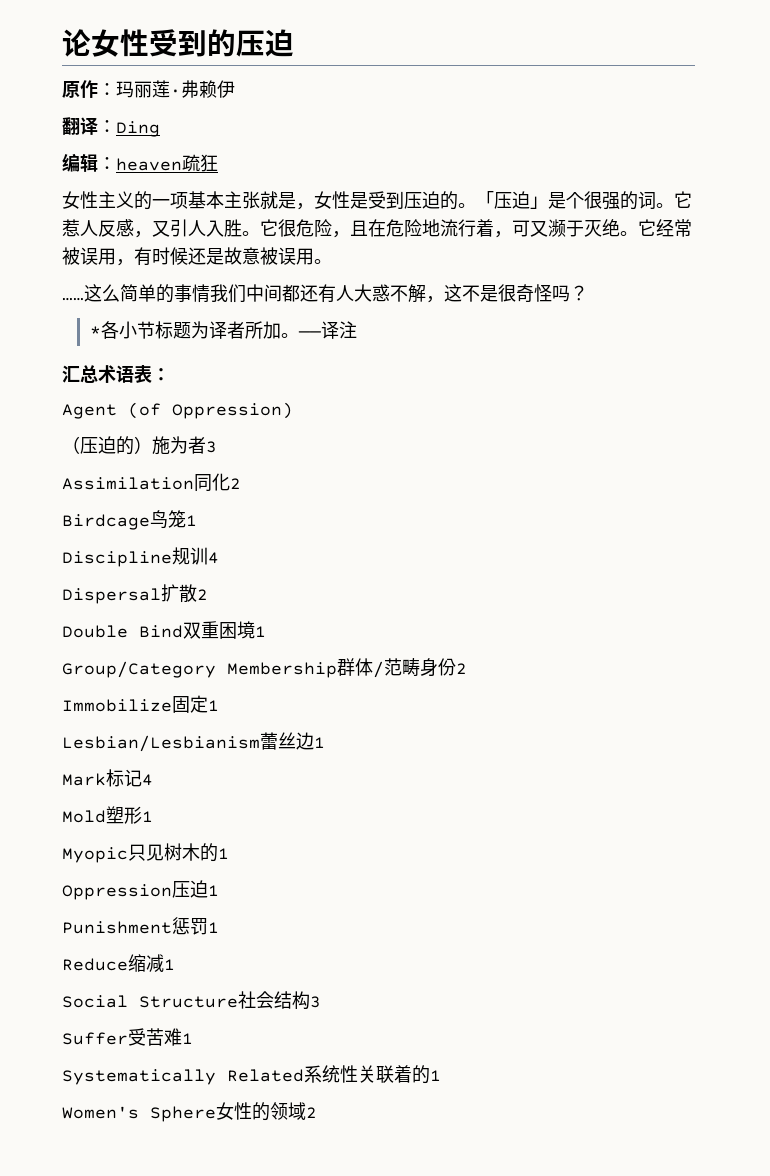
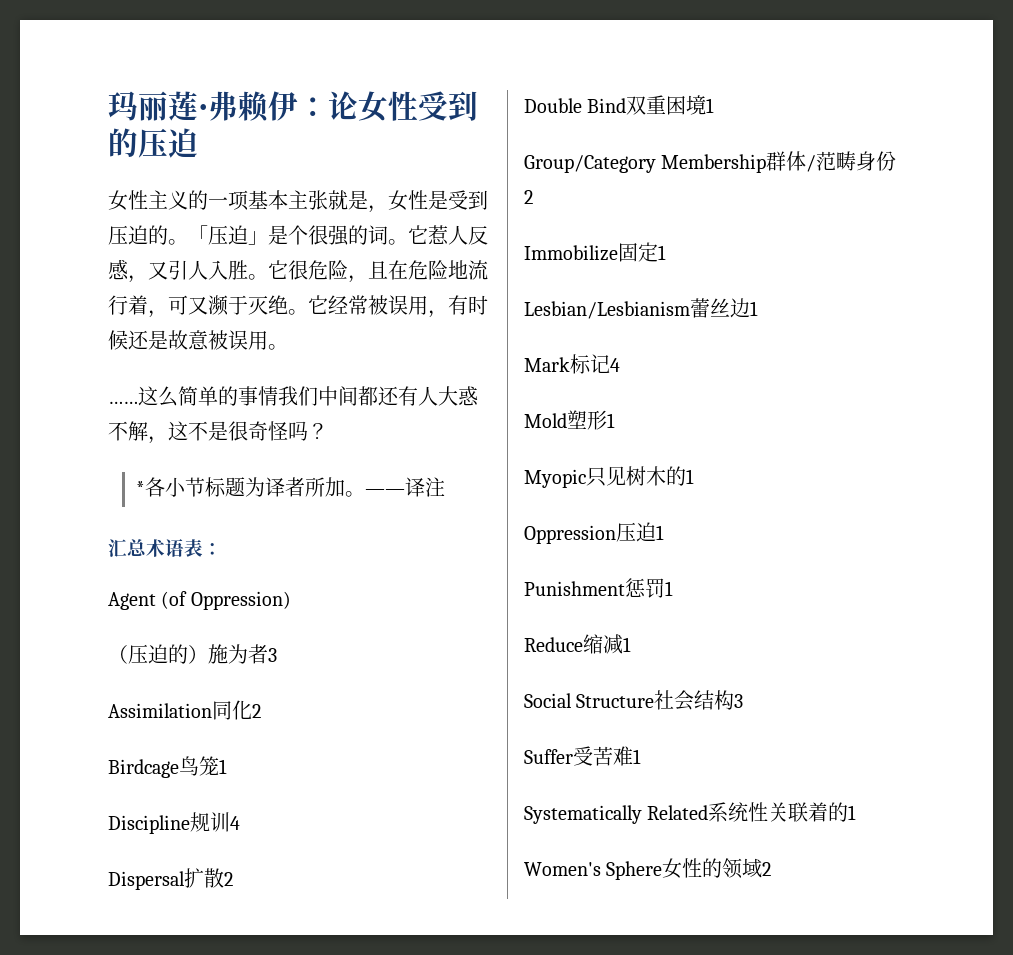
(62, 43) none -> [108,91,328,122] 玛丽莲·弗赖伊：
[62,80,235,98] [62,117,160,137] [62,153,218,172] // 原作：玛丽莲·弗赖伊 // 翻译：Ding // 编辑：heaven疏狂 -> (198, 143) none

